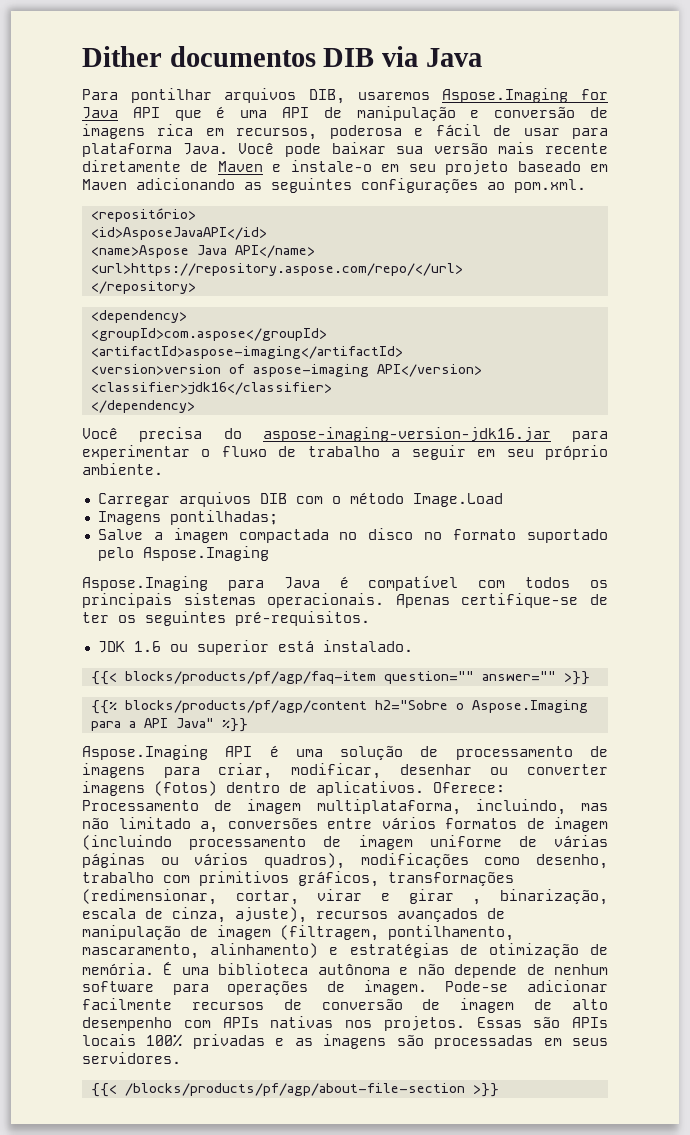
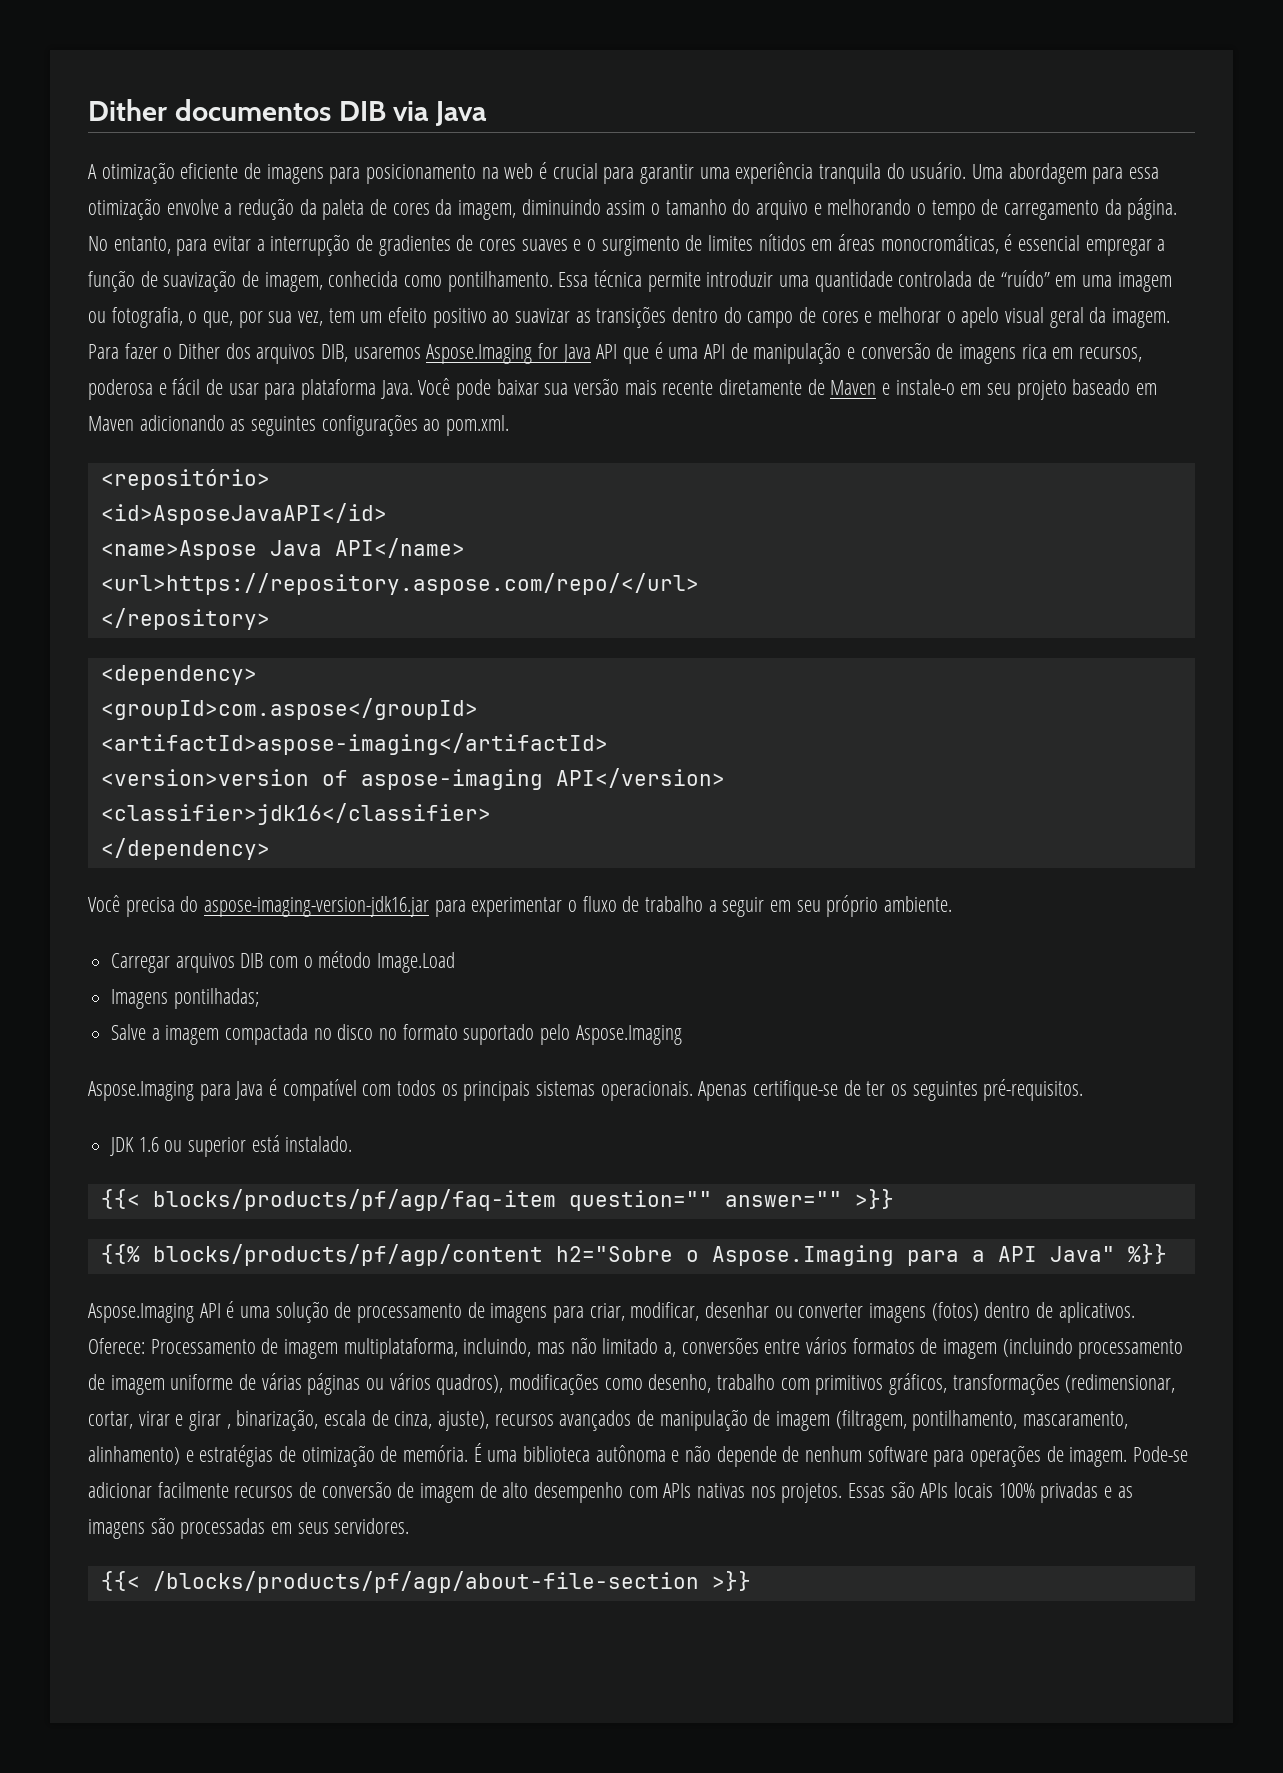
[82,88,212,103] Para pontilhar -> [88,162,1160,184] [88,198,1178,220] [88,234,1166,256] [88,270,1172,292] [88,306,1171,328] [88,343,251,359] A otimização eficiente de imagens para posicionamento na web é crucial para garantir uma experiência tranquila do usuário. Uma abordagem para essa otimização envolve a redução da paleta de cores da imagem, diminuindo assim o tamanho do arquivo e melhorando o tempo de carregamento da página. No entanto, para evitar a interrupção de gradientes de cores suaves e o surgimento de limites nítidos em áreas monocromáticas, é essencial empregar a função de suavização de imagem, conhecida como pontilhamento. Essa técnica permite introduzir uma quantidade controlada de “ruído” em uma imagem ou fotografia, o que, por sua vez, tem um efeito positivo ao suavizar as transições dentro do campo de cores e melhorar o apelo visual geral da imagem. Para fazer o Dither dos

